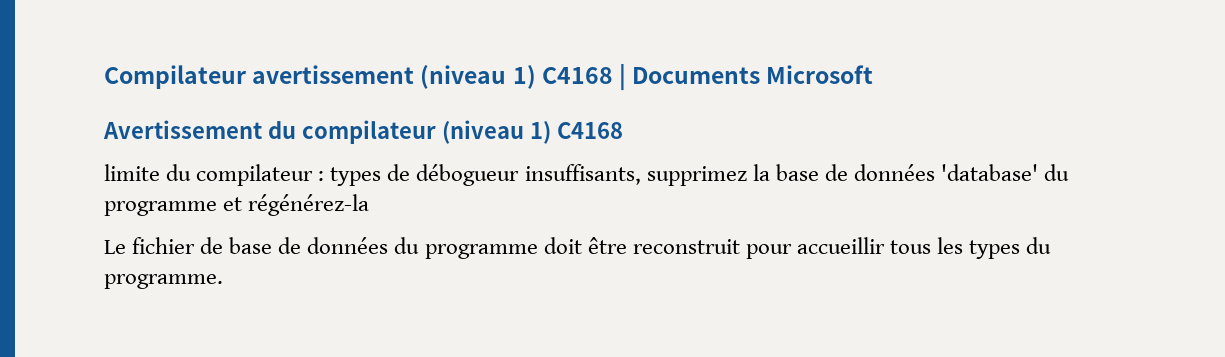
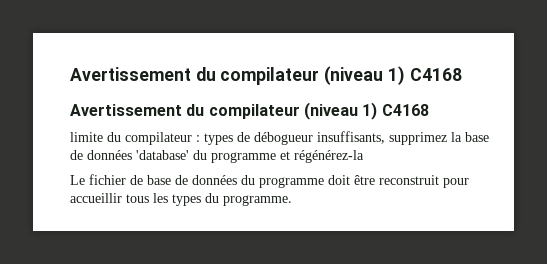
[104,64,874,91] Compilateur avertissement (niveau 1) C4168 | Documents Microsoft -> [70,66,462,85] Avertissement du compilateur (niveau 1) C4168

